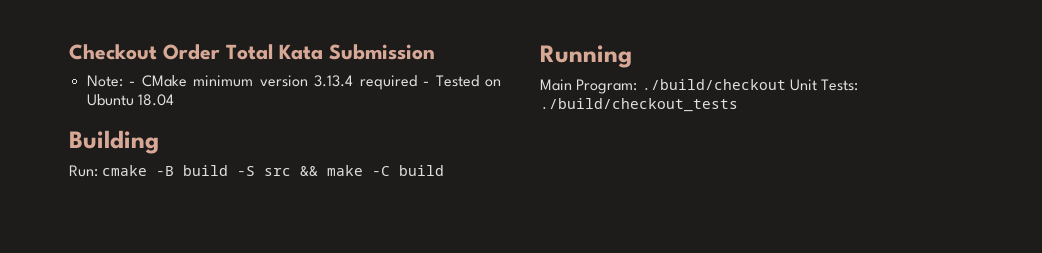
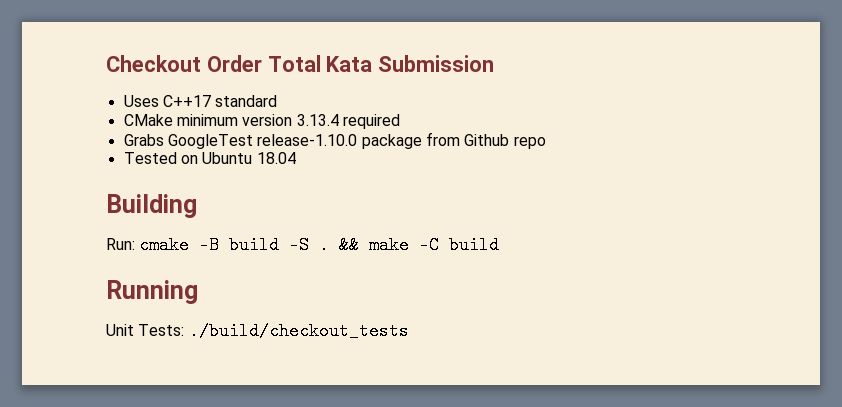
[86,75,136,87] Note: - -> [123,95,278,107] Uses C++17 standard //
[423,81,430,86] - -> [123,132,546,149] // Grabs GoogleTest release-1.10.0 package from Github repo //
[264,168,292,176] src -> [319,236,330,254] .
[540,79,786,94] Main Program: ./build/checkout -> (198, 292) none

